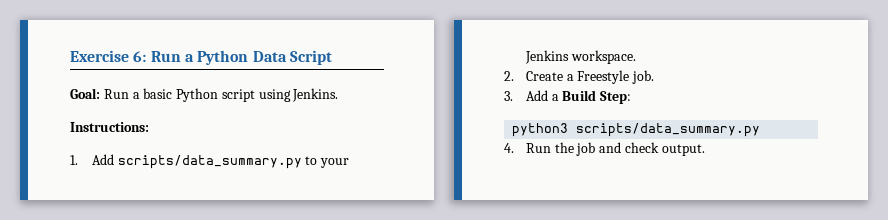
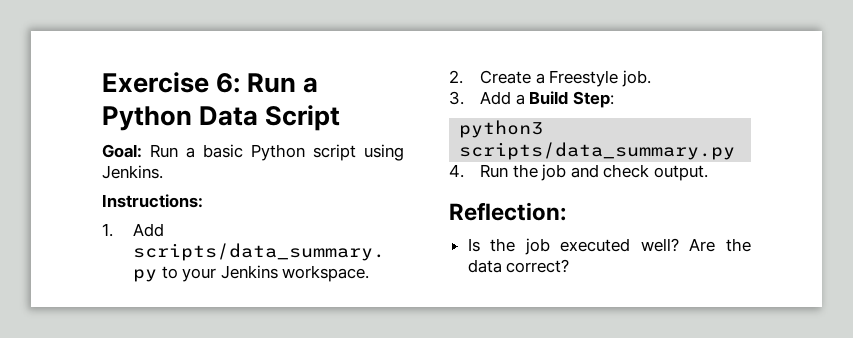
(705, 150) none -> [449,202,566,221] [467,238,751,255] [467,259,570,273] // Reflection: // Is the job executed well? Are the data correct?

